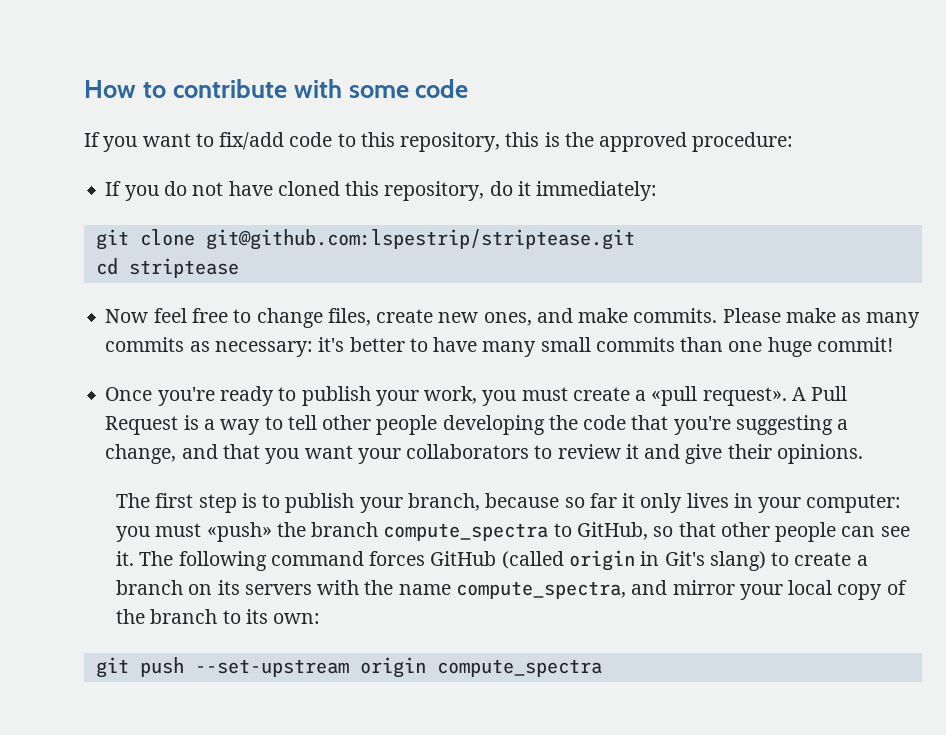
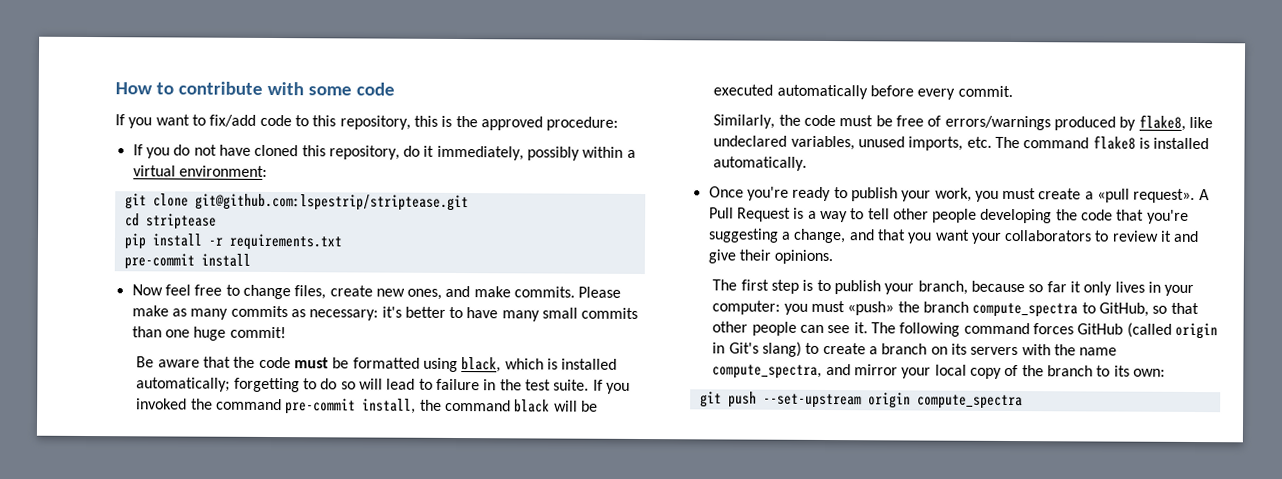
[536,181,658,201] immediately: -> [436,145,636,161] [132,165,267,177] immediately, possibly within a virtual environment:
(239, 268) none -> [123,233,343,251] [123,253,251,270] // pip install -r requirements.txt // pre-commit install
(893, 344) none -> [136,356,618,373] [136,377,630,394] [136,398,598,415] [713,84,1013,100] [713,114,1213,131] [713,135,1210,151] [713,156,808,171] // Be aware that the code must be formatted using black, which is installed automatically; forgetting to do so will lead to failure in the test suite. If you invoked the command pre-commit install, the command black will be executed automatically before every commit. // Similarly, the code must be free of errors/warnings produced by flake8, like undeclared variables, unused imports, etc. The command flake8 is installed automatically.

